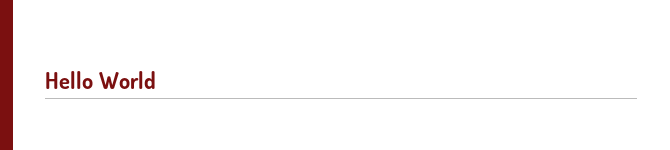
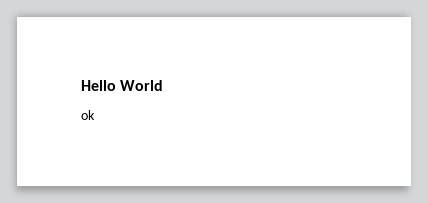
(157, 80) none -> [81,110,95,120] // ok

